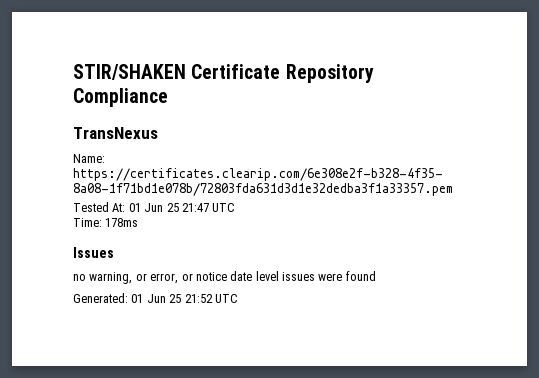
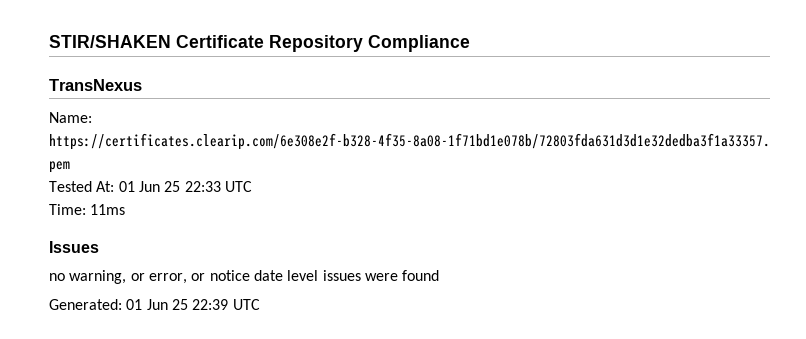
[181,203,209,212] 21:47 -> [184,181,221,192] 22:33
[105,218,139,227] 178ms -> [90,204,126,215] 11ms
[184,294,213,303] 21:52 -> [192,299,229,310] 22:39

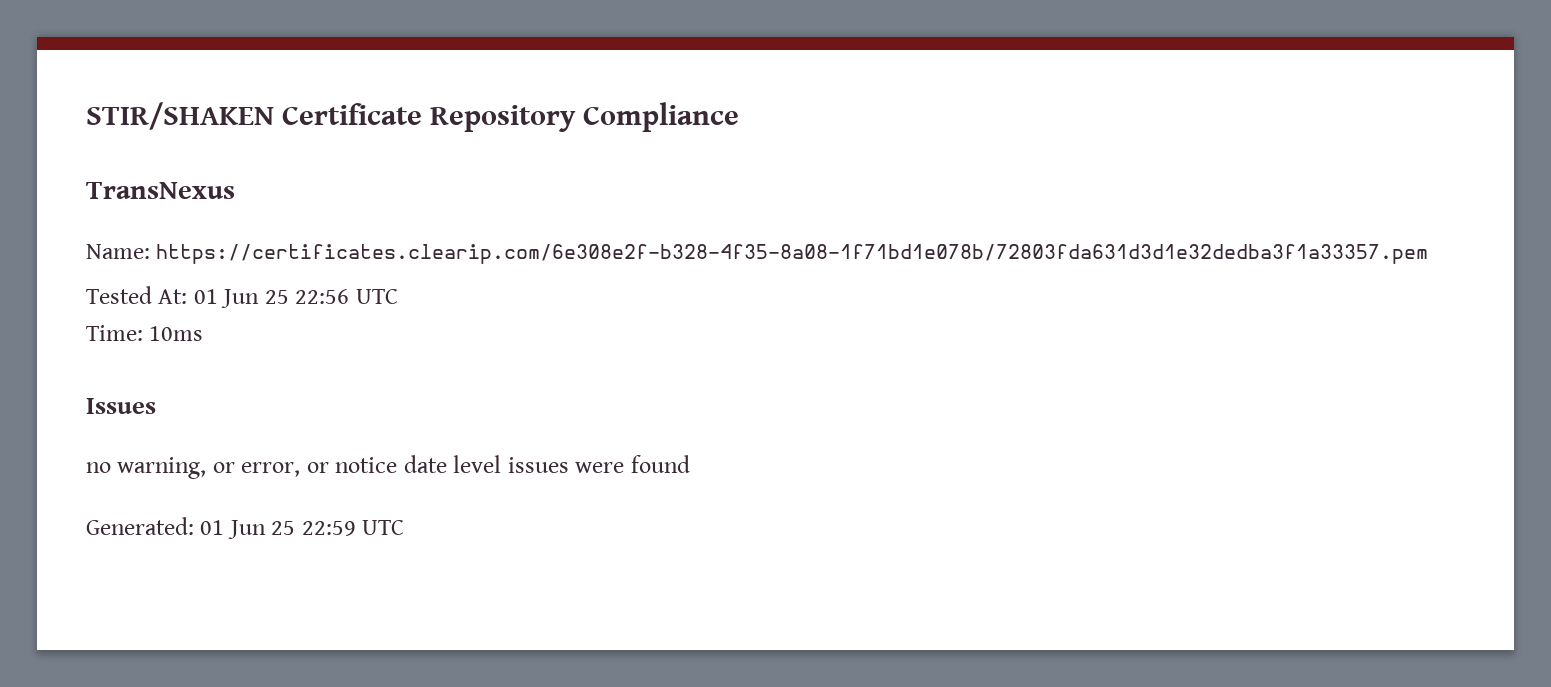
[184,181,221,192] 22:33 -> [295,289,350,304] 22:56
[90,204,126,215] 11ms -> [149,326,204,341] 10ms
[192,299,229,310] 22:39 -> [301,521,356,536] 22:59

